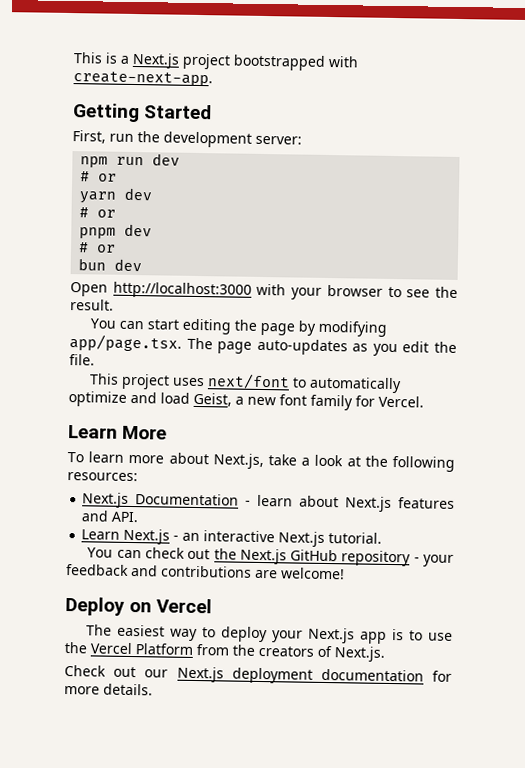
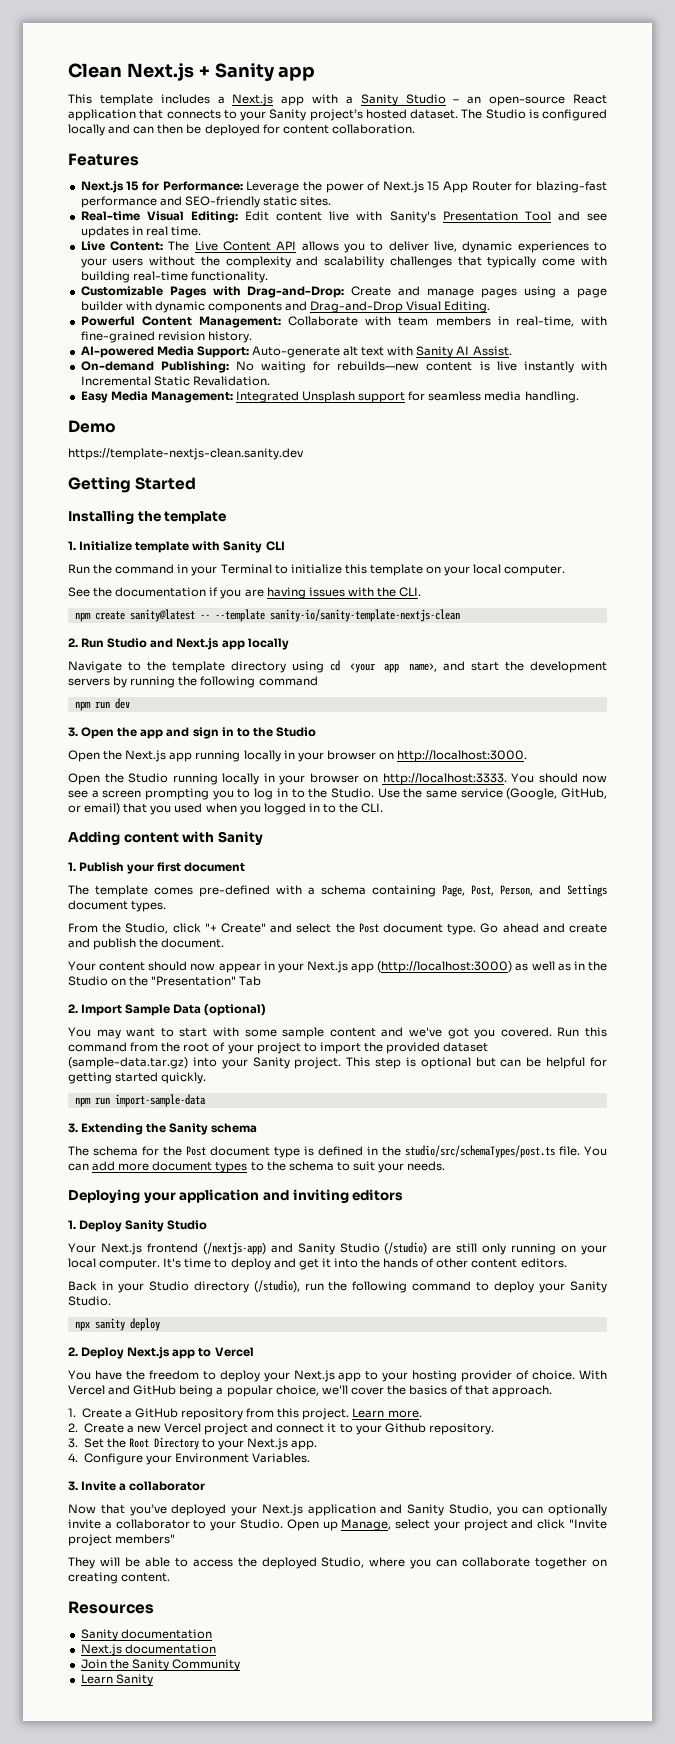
[73,52,359,71] [73,71,213,87] [73,103,213,123] [72,130,302,148] [80,153,181,168] [80,171,118,182] [79,187,153,204] [79,207,117,218] [79,223,153,239] [79,242,117,253] [78,258,143,272] [70,281,459,300] [70,299,114,311] [90,318,388,337] [69,334,457,357] [69,354,95,366] [89,373,403,394] [68,391,424,411] [68,425,168,440] [67,451,455,472] [67,472,138,482] [82,492,455,513] [81,510,140,523] [81,528,383,547] [87,547,455,567] [66,564,345,580] [65,597,213,616] [86,624,199,642] This is a Next.js project bootstrapped with create-next-app. // Getting Started // First, run the development server: // npm run dev // # or // yarn dev // # or // pnpm dev // # or // bun dev // Open http://localhost:3000 with your browser to see the result. // You can start editing the page by modifying app/page.tsx. The page auto-updates as you edit the file. // This project uses next/font to automatically optimize and load Geist, a new font family for Vercel. // Learn More // To learn more about Next.js, take a look at the following resources: // Next.js Documentation - learn about Next.js features and API. // Learn Next.js - an interactive Next.js tutorial. // You can check out the Next.js GitHub repository - your feedback and contributions are welcome! // Deploy on Vercel // The easiest way -> [68,63,316,81] [68,94,608,106] [68,109,607,121] [68,124,415,136] [68,153,139,166] [80,181,607,193] [80,196,332,208] [80,211,607,223] [80,226,201,238] [80,241,608,253] [80,256,607,268] [80,271,268,283] [80,286,607,298] [80,301,491,313] [80,316,607,328] [80,331,252,343] [80,346,512,358] [80,361,607,373] [80,376,270,386] [80,391,579,403] [68,420,116,433] [68,448,304,460] [68,477,197,493] [68,510,227,524] [68,541,285,553] [68,564,566,576] [68,587,422,599] [74,609,460,622] [68,638,289,650] [68,660,607,673] [68,676,318,688] [74,698,130,711] [68,727,316,739] [68,750,528,762] [68,773,607,785] [68,788,607,800] [68,803,384,815] [68,831,263,845] [68,862,246,874] [68,884,607,897] [68,900,167,912] [68,923,607,935] [68,938,225,950] [68,961,608,973] [68,976,262,986] [68,1004,267,1016] [68,1027,608,1039] [68,1042,489,1054] [68,1057,608,1069] [68,1072,207,1084] [74,1094,206,1107] [68,1123,258,1135] [68,1145,607,1158] [68,1161,446,1173] [68,1189,404,1203] [68,1220,208,1232] [68,1242,607,1255] [68,1258,567,1270] [68,1280,607,1293] [68,1296,111,1306] [74,1318,160,1331] [68,1347,254,1359] [68,1370,199,1380] Clean Next.js + Sanity app // This template includes a Next.js app with a Sanity Studio – an open-source React application that connects to your Sanity project’s hosted dataset. The Studio is configured locally and can then be deployed for content collaboration. // Features // Next.js 15 for Performance: Leverage the power of Next.js 15 App Router for blazing-fast performance and SEO-friendly static sites. // Real-time Visual Editing: Edit content live with Sanity's Presentation Tool and see updates in real time. // Live Content: The Live Content API allows you to deliver live, dynamic experiences to your users without the complexity and scalability challenges that typically come with building real-time functionality. // Customizable Pages with Drag-and-Drop: Create and manage pages using a page builder with dynamic components and Drag-and-Drop Visual Editing. // Powerful Content Management: Collaborate with team members in real-time, with fine-grained revision history. // AI-powered Media Support: Auto-generate alt text with Sanity AI Assist. // On-demand Publishing: No waiting for rebuilds—new content is live instantly with Incremental Static Revalidation. // Easy Media Management: Integrated Unsplash support for seamless media handling. // Demo // https://template-nextjs-clean.sanity.dev // Getting Started // Installing the template // 1. Initialize template with Sanity CLI // Run the command in your Terminal to initialize this template on your local computer. // See the documentation if you are having issues with the CLI. // npm create sanity@latest -- --template sanity-io/sanity-template-nextjs-clean // 2. Run Studio and Next.js app locally // Navigate to the template directory using cd <your app name>, and start the development servers by running the following command // npm run dev // 3. Open the app and sign in to the Studio // Open the Next.js app running locally in your browser on http://localhost:3000. // Open the Studio running locally in your browser on http://localhost:3333. You should now see a screen prompting you to log in to the Studio. Use the same service (Google, GitHub, or email) that you used when you logged in to the CLI. // Adding content with Sanity // 1. Publish your first document // The template comes pre-defined with a schema containing Page, Post, Person, and Settings document types. // From the Studio, click "+ Create" and select the Post document type. Go ahead and create and publish the document. // Your content should now appear in your Next.js app (http://localhost:3000) as well as in the Studio on the "Presentation" Tab // 2. Import Sample Data (optional) // You may want to start with some sample content and we've got you covered. Run this command from the root of your project to import the provided dataset (sample-data.tar.gz) into your Sanity project. This step is optional but can be helpful for getting started quickly. // npm run import-sample-data // 3. Extending the Sanity schema // The schema for the Post document type is defined in the studio/src/schemaTypes/post.ts file. You can add more document types to the schema to suit your needs. // Deploying your application and inviting editors // 1. Deploy Sanity Studio // Your Next.js frontend (/nextjs-app) and Sanity Studio (/studio) are still only running on your local computer. It's time to deploy and get it into the hands of other content editors. // Back in your Studio directory (/studio), run the following command to deploy your Sanity Studio. // npx sanity deploy // 2. Deploy Next.js app to Vercel // You have the freedom
[392,629,453,641] [64,641,385,662] [64,664,452,684] [64,683,153,696] is to use the Vercel Platform from the creators of Next.js. // Check out our Next.js deployment documentation for more details. -> [365,1370,607,1382] [68,1385,553,1397] [68,1408,422,1420] [68,1423,494,1435] [68,1437,318,1450] [68,1453,311,1465] [68,1481,206,1491] [68,1504,607,1516] [68,1519,607,1531] [68,1534,176,1546] [68,1557,608,1569] [68,1572,171,1584] [68,1601,154,1614] [80,1629,212,1641] [80,1644,216,1656] [80,1659,240,1671] [80,1674,153,1686] to your hosting provider of choice. With Vercel and GitHub being a popular choice, we'll cover the basics of that approach. // 1. Create a GitHub repository from this project. Learn more. // 2. Create a new Vercel project and connect it to your Github repository. // 3. Set the Root Directory to your Next.js app. // 4. Configure your Environment Variables. // 3. Invite a collaborator // Now that you’ve deployed your Next.js application and Sanity Studio, you can optionally invite a collaborator to your Studio. Open up Manage, select your project and click "Invite project members" // They will be able to access the deployed Studio, where you can collaborate together on creating content. // Resources // Sanity documentation // Next.js documentation // Join the Sanity Community // Learn Sanity

